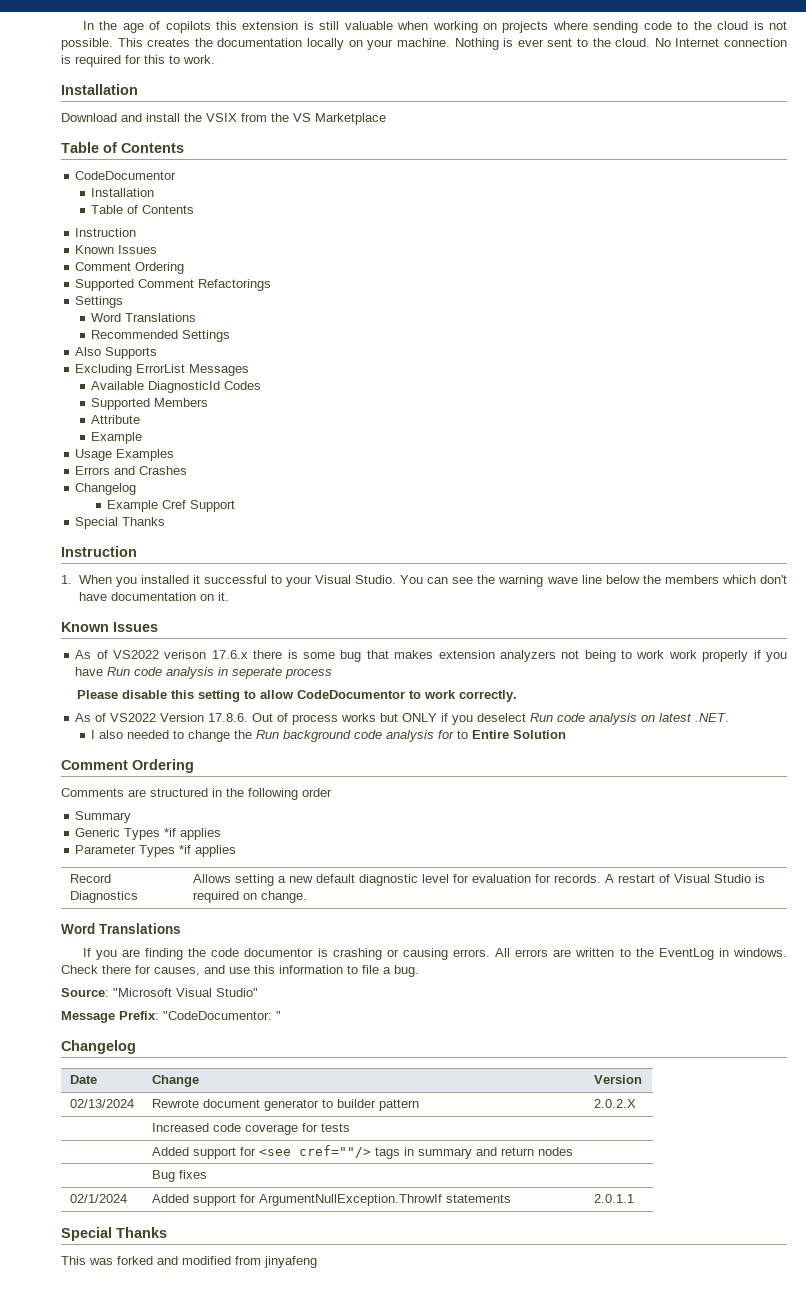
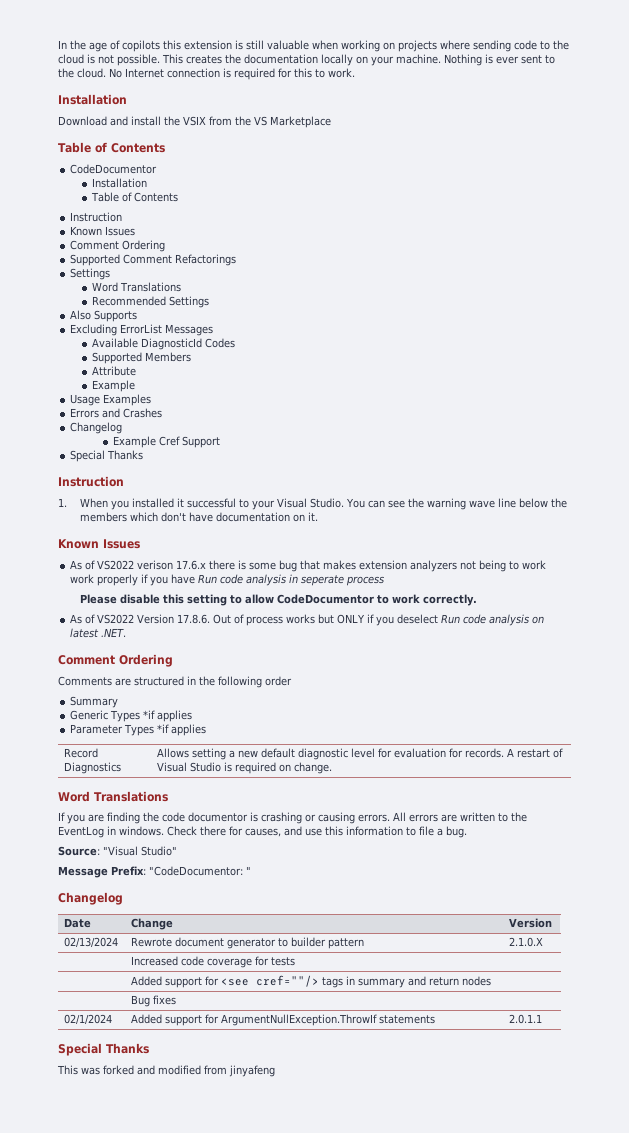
[91,730,567,742] // I also needed to change the Run background code analysis for to Entire Solution -> (127, 632) none
[113,988,212,997] "Microsoft Visual -> [103,846,138,856] "Visual
[593,1099,636,1108] 2.0.2.X -> [509,937,544,947] 2.1.0.X

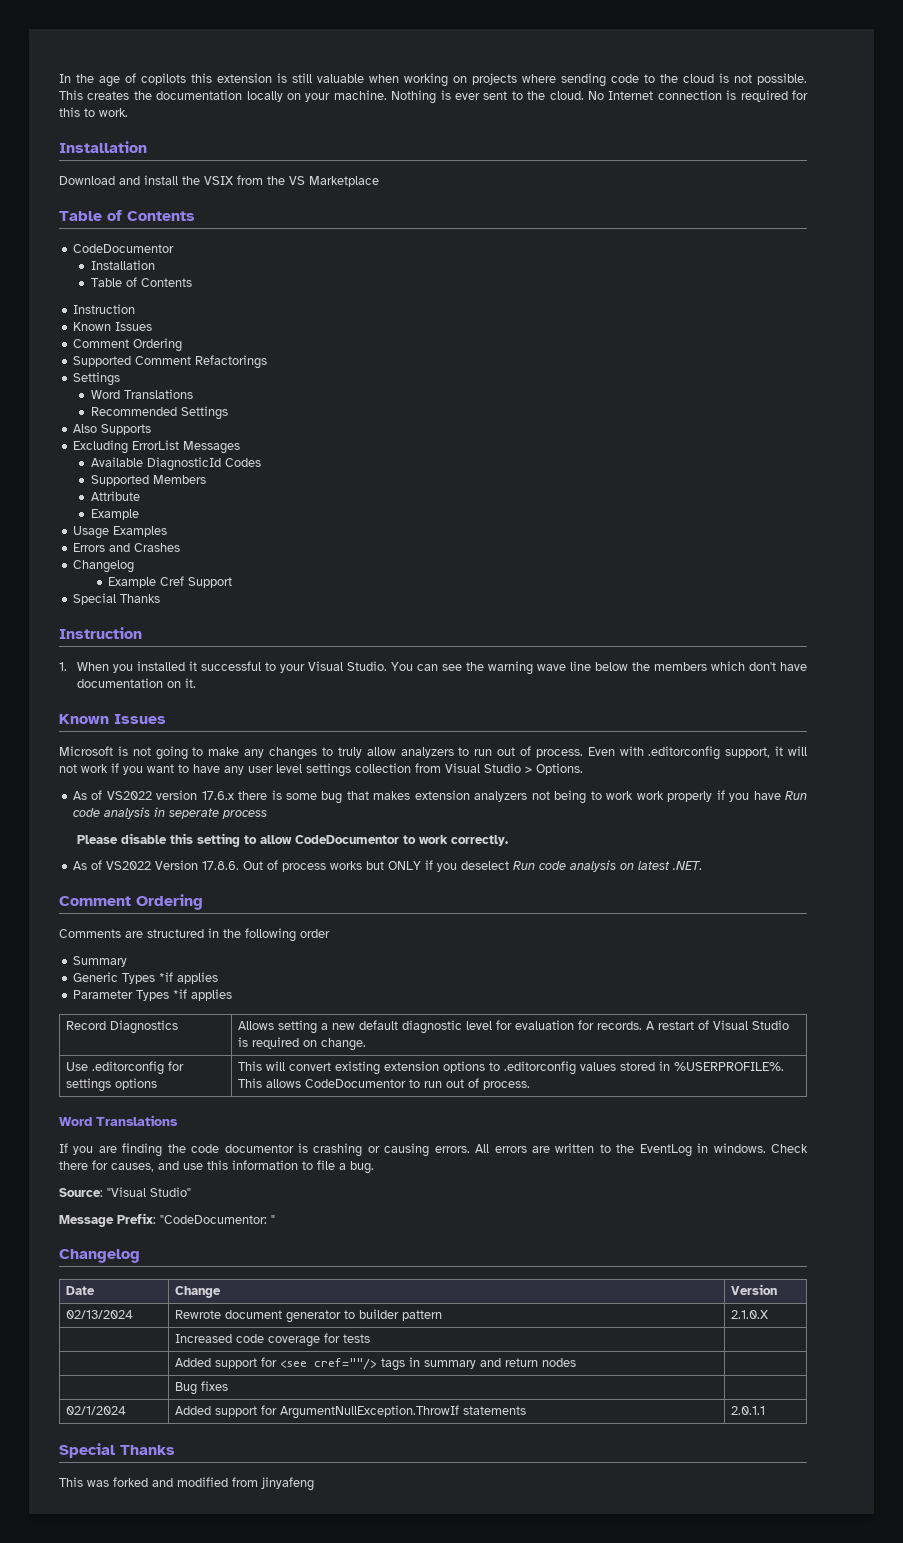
[70,560,174,570] // As of VS2022 verison -> [59,746,808,760] [59,763,583,777] [72,790,198,800] // Microsoft is not going to make any changes to truly allow analyzers to run out of process. Even with .editorconfig support, it will not work if you want to have any user level settings collection from Visual Studio > Options. // As of VS2022 version
(333, 768) none -> [66,1061,185,1075] [66,1078,158,1092] [238,1061,785,1075] [238,1078,531,1090] // Use .editorconfig for settings options | This will convert existing extension options to .editorconfig values stored in %USERPROFILE%. This allows CodeDocumentor to run out of process.

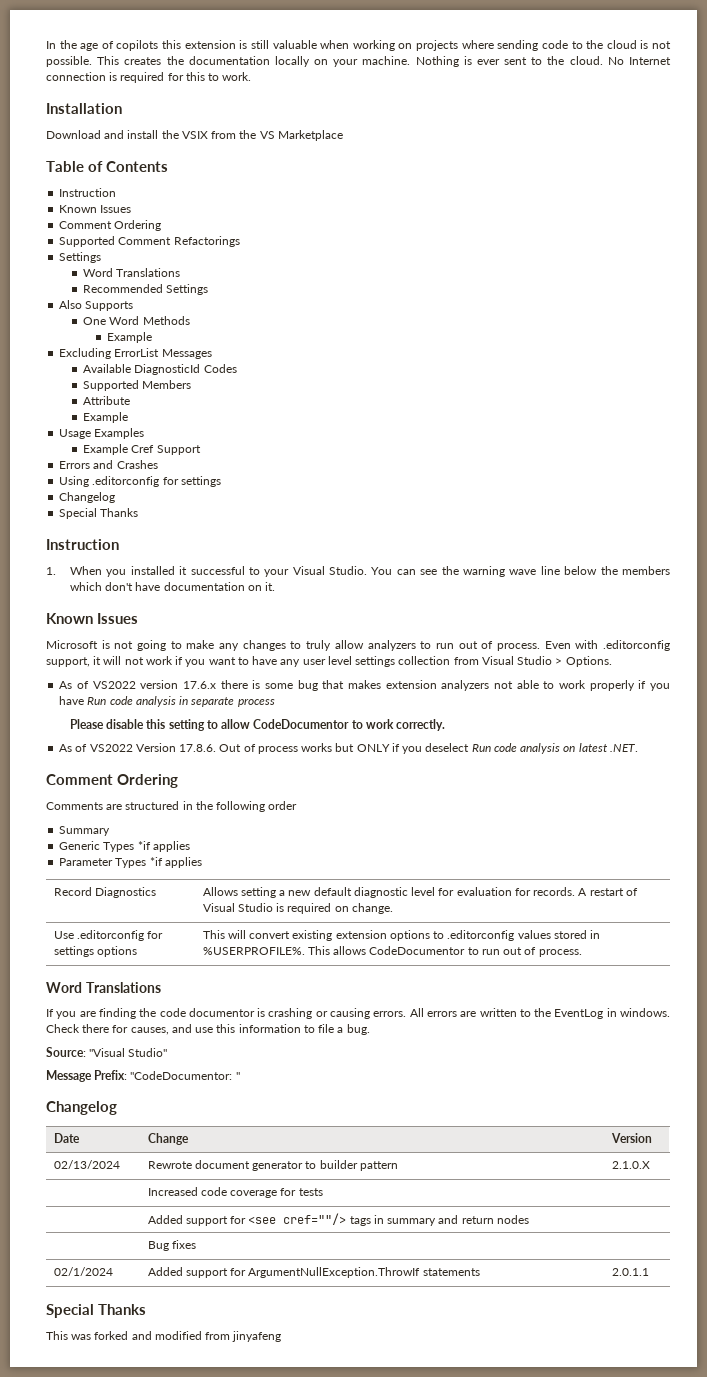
[72,244,174,253] [90,260,155,270] [90,277,192,287] // CodeDocumentor // Installation // Table of Contents -> (169, 166) none
(151, 429) none -> [83,316,190,325] [107,332,153,343] // One Word Methods // Example
(167, 531) none -> [83,444,201,455] // Example Cref Support
[72,560,134,573] [108,576,233,588] Changelog // Example Cref Support -> [59,476,221,487] [59,492,116,503] Using .editorconfig for settings // Changelog
[554,790,664,804] being to work work -> [516,680,586,689] able to work
[168,808,219,819] seperate -> [191,697,235,707] separate

